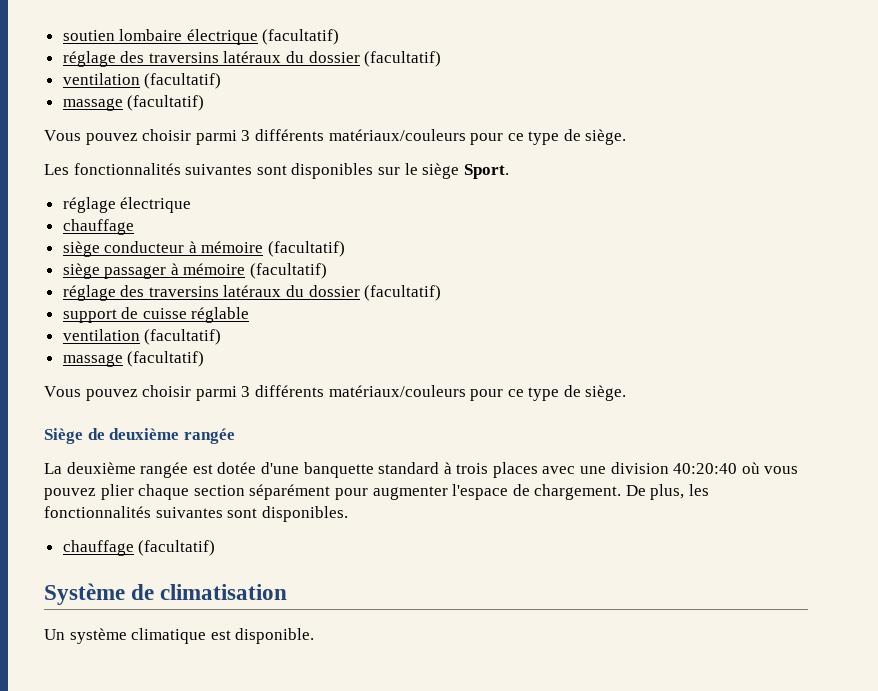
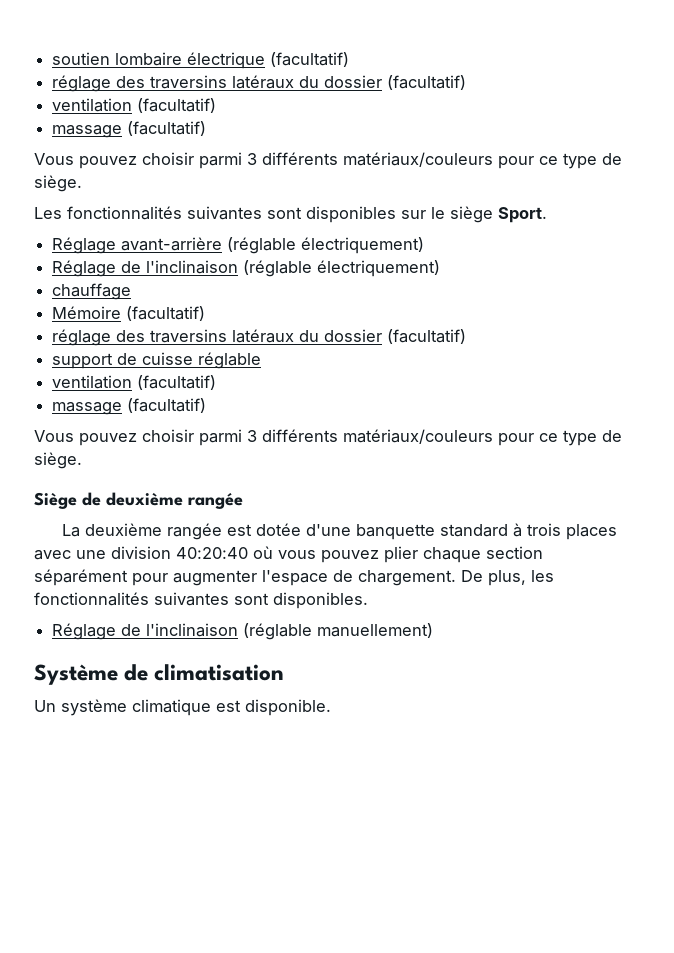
[62,197,192,213] [62,219,134,235] [62,241,346,257] [62,263,246,279] réglage électrique // chauffage // siège conducteur à mémoire (facultatif) // siège passager à mémoire -> [52,237,425,254] [52,260,441,277] [52,283,132,300] [52,306,122,319] Réglage avant-arrière (réglable électriquement) // Réglage de l'inclinaison (réglable électriquement) // chauffage // Mémoire
[62,540,216,556] chauffage (facultatif) -> [52,623,434,640] Réglage de l'inclinaison (réglable manuellement)

